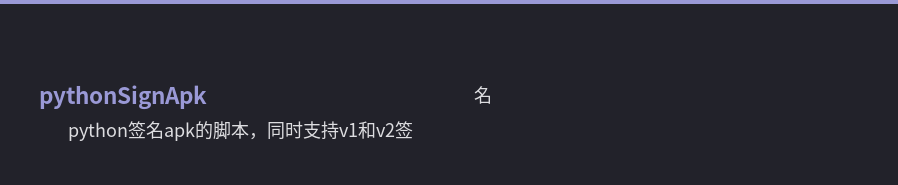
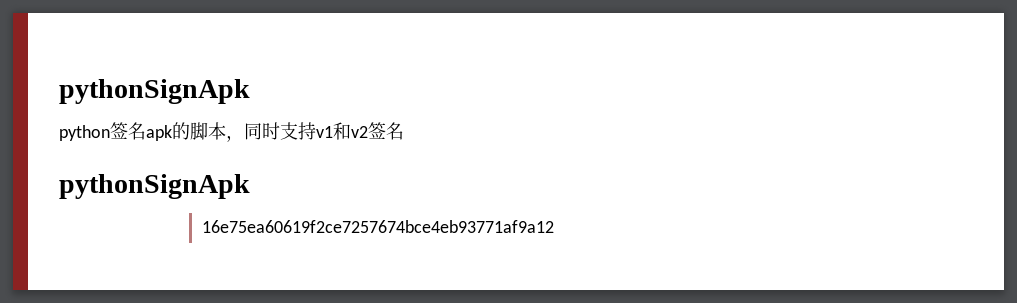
(492, 95) none -> [59,174,250,199] [202,220,555,233] // pythonSignApk // 16e75ea60619f2ce7257674bce4eb93771af9a12

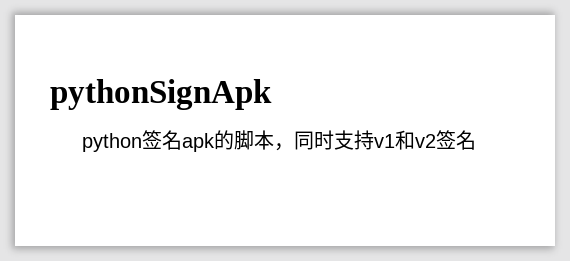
[59,174,250,199] [202,220,555,233] // pythonSignApk // 16e75ea60619f2ce7257674bce4eb93771af9a12 -> (477, 140) none

